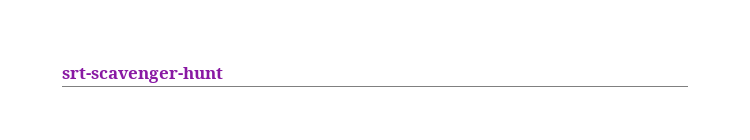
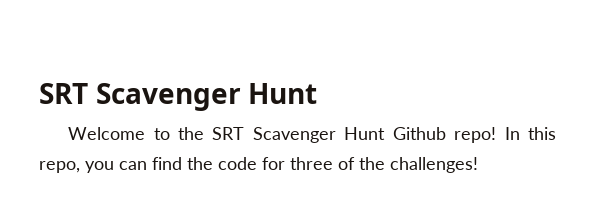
[62,67,223,83] srt-scavenger-hunt -> [39,83,318,111] [68,127,556,143] [39,157,478,173] SRT Scavenger Hunt // Welcome to the SRT Scavenger Hunt Github repo! In this repo, you can find the code for three of the challenges!

